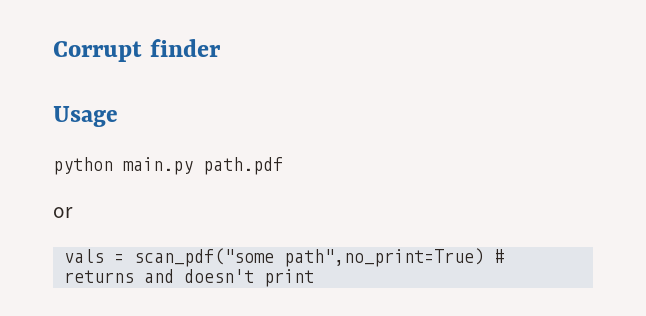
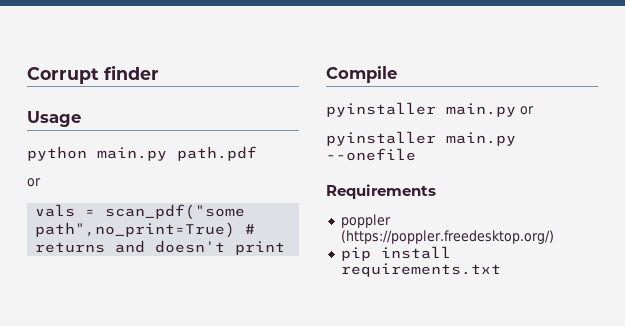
(315, 278) none -> [326,66,397,83] [326,102,534,117] [326,131,516,146] [326,148,416,161] [326,184,436,199] [340,214,391,228] [340,230,554,244] [340,246,451,261] [340,263,501,277] // Compile // pyinstaller main.py or // pyinstaller main.py --onefile // Requirements // poppler (https://poppler.freedesktop.org/) // pip install requirements.txt

